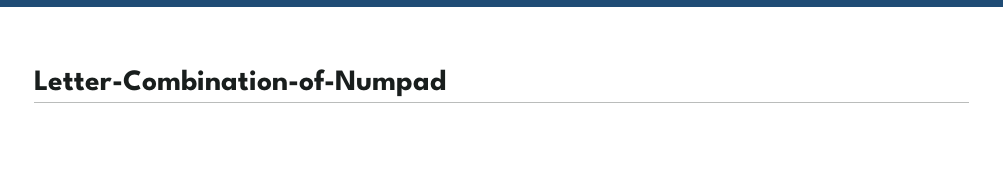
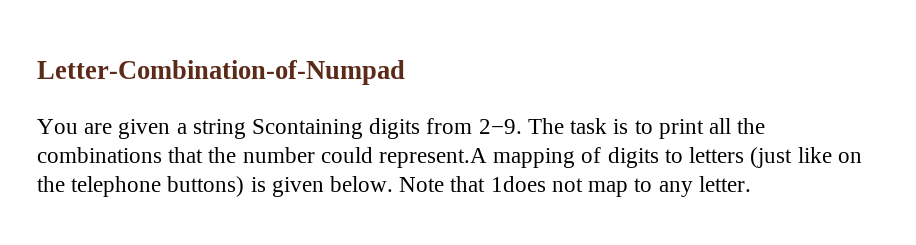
(446, 83) none -> [37,118,766,139] [37,147,862,168] [37,176,751,197] // You are given a string Scontaining digits from 2−9. The task is to print all the combinations that the number could represent.A mapping of digits to letters (just like on the telephone buttons) is given below. Note that 1does not map to any letter.

